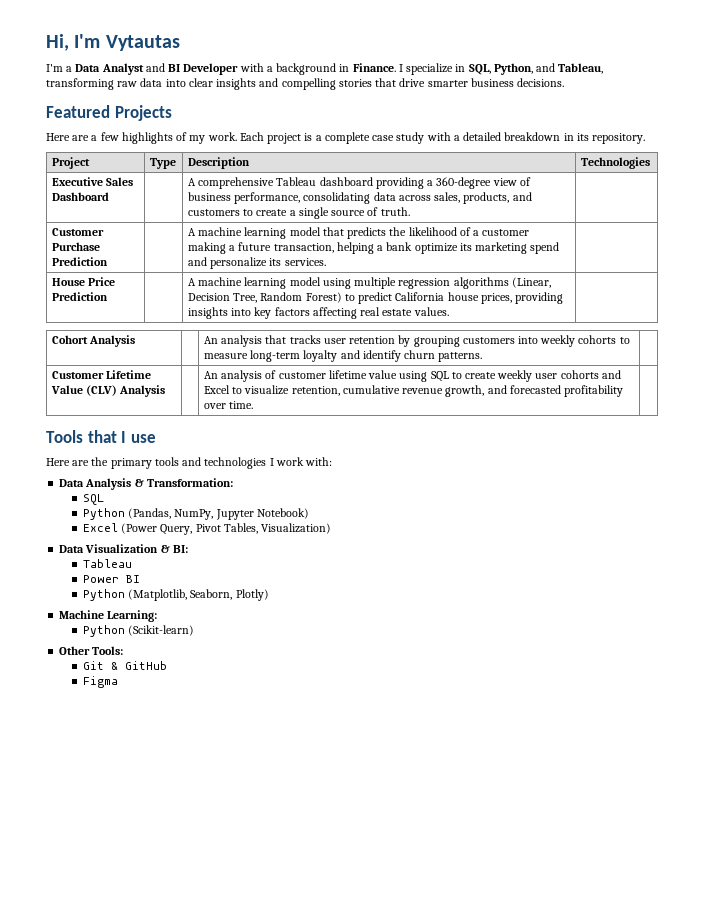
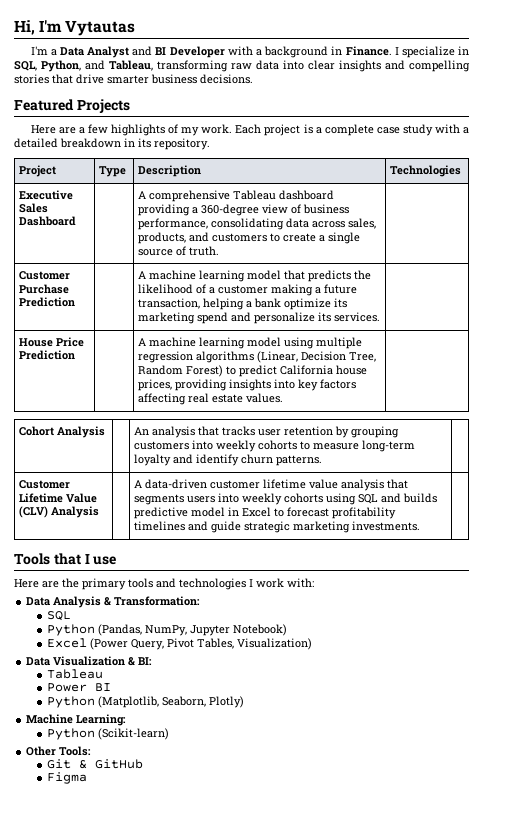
[203,370,621,382] [203,385,623,397] [203,401,254,409] An analysis of customer lifetime value using SQL to create weekly user cohorts and Excel to visualize retention, cumulative revenue growth, and forecasted profitability over time. -> [134,479,409,491] [134,493,438,505] [134,507,397,519] [134,521,421,533] A data-driven customer lifetime value analysis that segments users into weekly cohorts using SQL and builds predictive model in Excel to forecast profitability timelines and guide strategic marketing investments.

